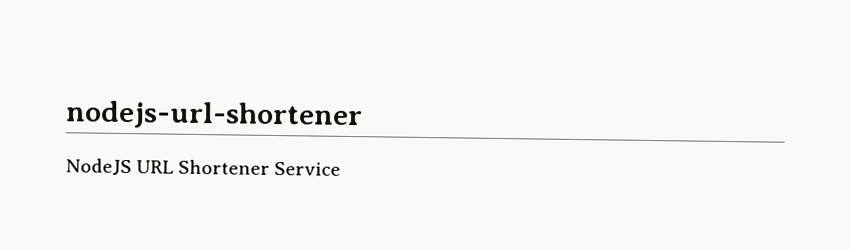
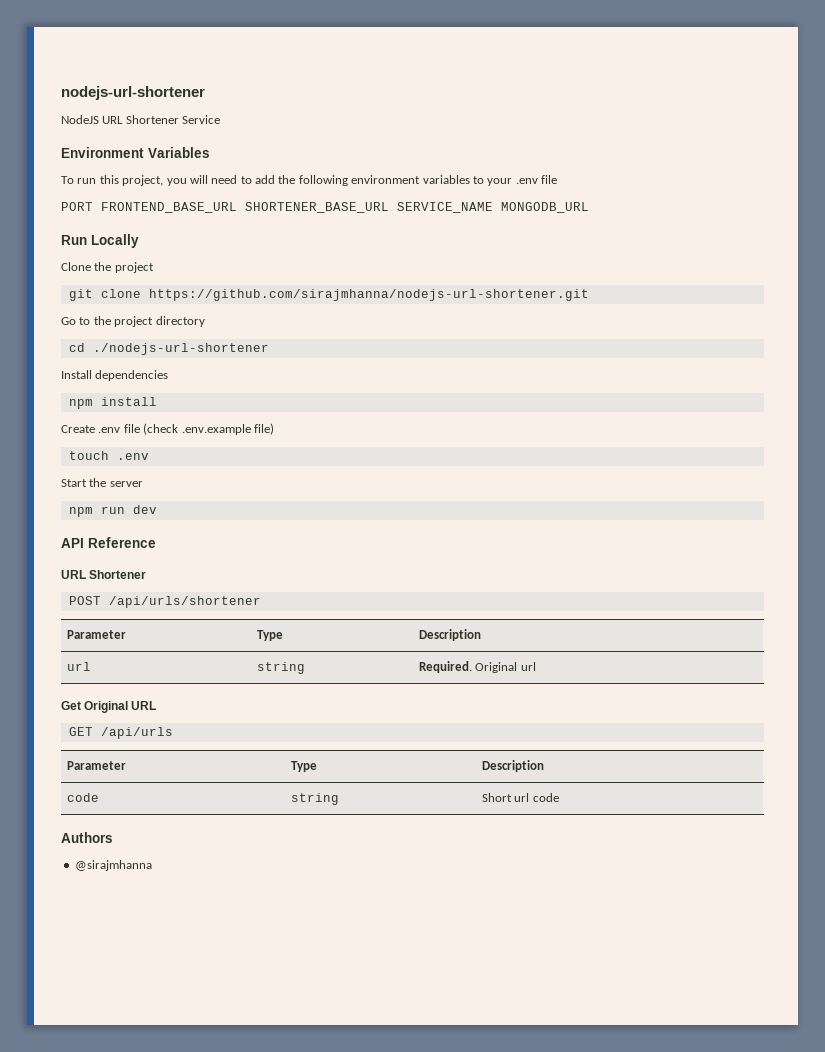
(342, 169) none -> [61,147,210,158] [61,175,557,186] [61,202,589,213] [61,234,139,248] [61,262,154,273] [68,289,589,301] [61,316,205,327] [68,343,269,355] [61,370,169,381] [68,397,157,409] [61,423,274,435] [68,451,149,460] [61,478,143,487] [68,505,157,517] [61,537,156,548] [61,570,147,579] [68,596,261,608] [67,630,127,639] [257,630,284,641] [419,629,482,641] [67,662,92,671] [257,662,306,674] [419,661,536,673] [61,701,157,713] [68,727,173,739] [67,761,127,770] [291,761,318,772] [482,760,545,772] [67,793,100,802] [291,793,340,805] [482,793,559,802] [61,832,113,843] [74,860,152,871] // Environment Variables // To run this project, you will need to add the following environment variables to your .env file // PORT FRONTEND_BASE_URL SHORTENER_BASE_URL SERVICE_NAME MONGODB_URL // Run Locally // Clone the project // git clone https://github.com/sirajmhanna/nodejs-url-shortener.git // Go to the project directory // cd ./nodejs-url-shortener // Install dependencies // npm install // Create .env file (check .env.example file) // touch .env // Start the server // npm run dev // API Reference // URL Shortener // POST /api/urls/shortener // Parameter | Type | Description // url | string | Required. Original url // Get Original URL // GET /api/urls // Parameter | Type | Description // code | string | Short url code // Authors // @sirajmhanna

